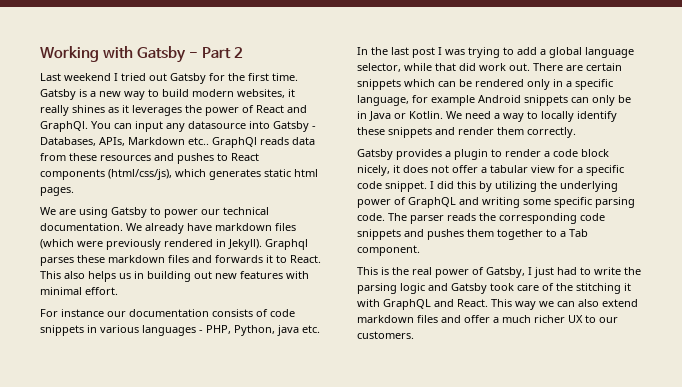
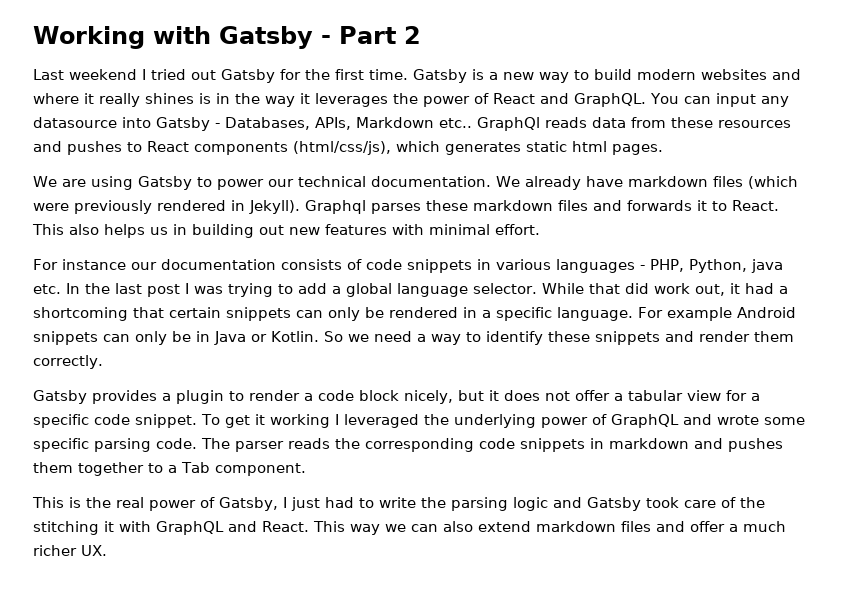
[237,89,295,98] [40,105,119,116] websites, it really shines as -> [701,69,801,80] [33,93,295,107] websites and where it really shines is in the way
[40,121,88,132] GraphQl. -> [574,93,646,107] GraphQL.
[357,63,432,72] selector, while -> [473,283,584,294] selector. While
[509,63,622,71] [357,79,456,90] out. There are certain snippets which can -> [694,283,788,296] [33,307,360,321] out, it had a shortcoming that certain snippets can only
[527,79,550,90] only -> (458, 312) none
[357,95,428,106] language, for -> [557,307,663,321] language. For
[446,111,462,119] We -> [324,331,369,342] So we
[541,111,574,122] locally -> (481, 337) none
(390, 170) none -> [458,390,484,401] but
[430,181,537,192] I did this by utilizing -> [201,414,419,428] To get it working I leveraged
[482,197,520,208] writing -> [716,415,759,425] wrote
(401, 234) none -> [590,438,689,449] in markdown
[568,315,618,323] [357,331,414,339] UX to our customers. -> [81,545,107,556] UX.

